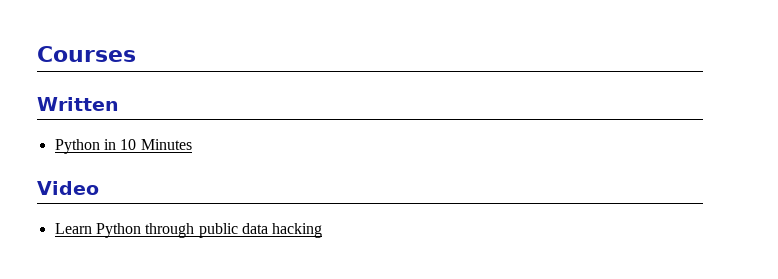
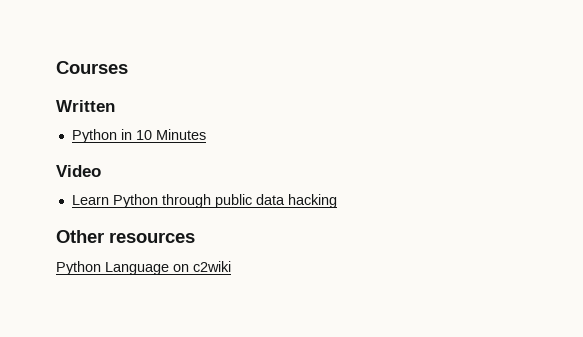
(323, 230) none -> [56,230,195,243] [56,261,231,275] // Other resources // Python Language on c2wiki

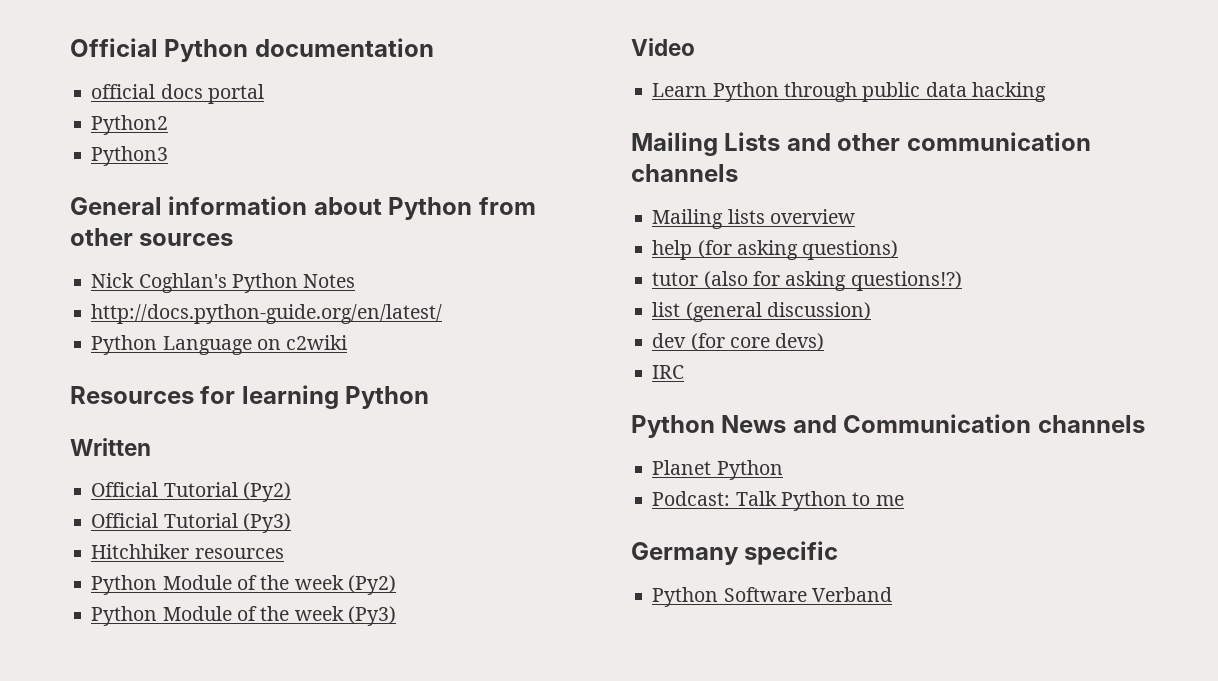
[56,61,128,74] [56,100,115,112] [71,129,206,143] Courses // Written // Python in 10 Minutes -> [70,38,434,62] [91,84,264,104] [91,115,169,135] [91,146,169,166] [70,196,536,220] [70,228,234,246] [91,273,356,293] [91,304,443,324] [91,335,348,355] [70,385,430,409] [70,438,151,456] [91,482,291,502] [91,513,291,533] [91,544,284,559] [91,575,396,595] [91,606,396,626] Official Python documentation // official docs portal // Python2 // Python3 // General information about Python from other sources // Nick Coghlan's Python Notes // http://docs.python-guide.org/en/latest/ // Python Language on c2wiki // Resources for learning Python // Written // Official Tutorial (Py2) // Official Tutorial (Py3) // Hitchhiker resources // Python Module of the week (Py2) // Python Module of the week (Py3)
[56,230,195,243] [56,261,231,275] Other resources // Python Language on c2wiki -> [631,132,1091,156] [631,164,738,182] [652,209,855,229] [652,240,899,260] [652,271,962,291] [652,302,871,322] [652,333,825,351] [652,365,685,379] [631,414,1145,438] [652,460,783,480] [652,491,904,511] [631,541,839,565] [652,587,892,607] Mailing Lists and other communication channels // Mailing lists overview // help (for asking questions) // tutor (also for asking questions!?) // list (general discussion) // dev (for core devs) // IRC // Python News and Communication channels // Planet Python // Podcast: Talk Python to me // Germany specific // Python Software Verband

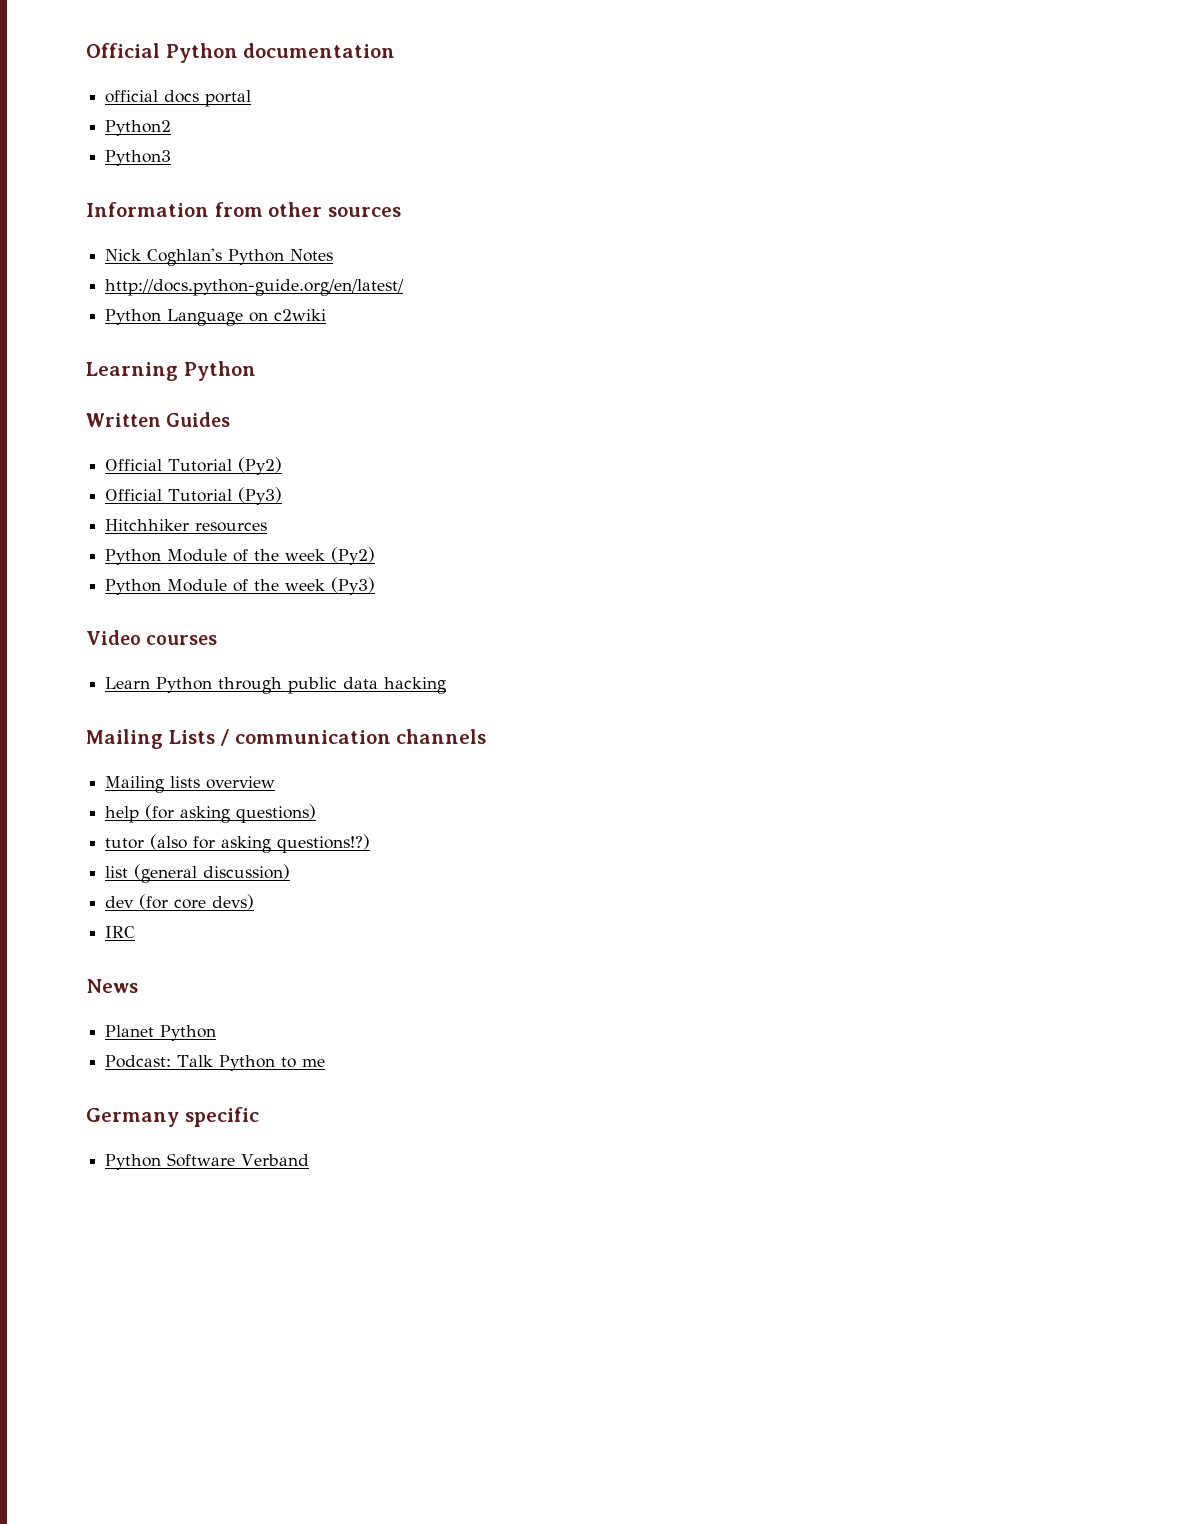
[70,196,473,220] General information about Python -> [86,202,209,217] Information
[70,385,339,409] Resources for learning -> [86,362,178,381] Learning
(151, 447) none -> [166,412,231,427] Guides
(695, 47) none -> [146,635,218,645] courses
[786,133,901,151] and other -> [220,729,230,746] /
[631,415,715,438] Python -> (136, 932) none
[792,414,1145,433] and Communication channels -> (138, 986) none

